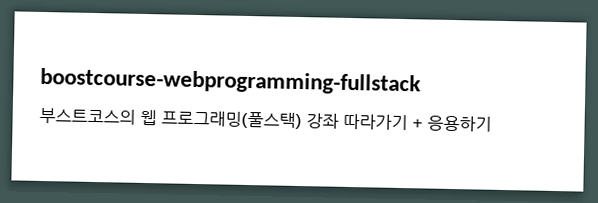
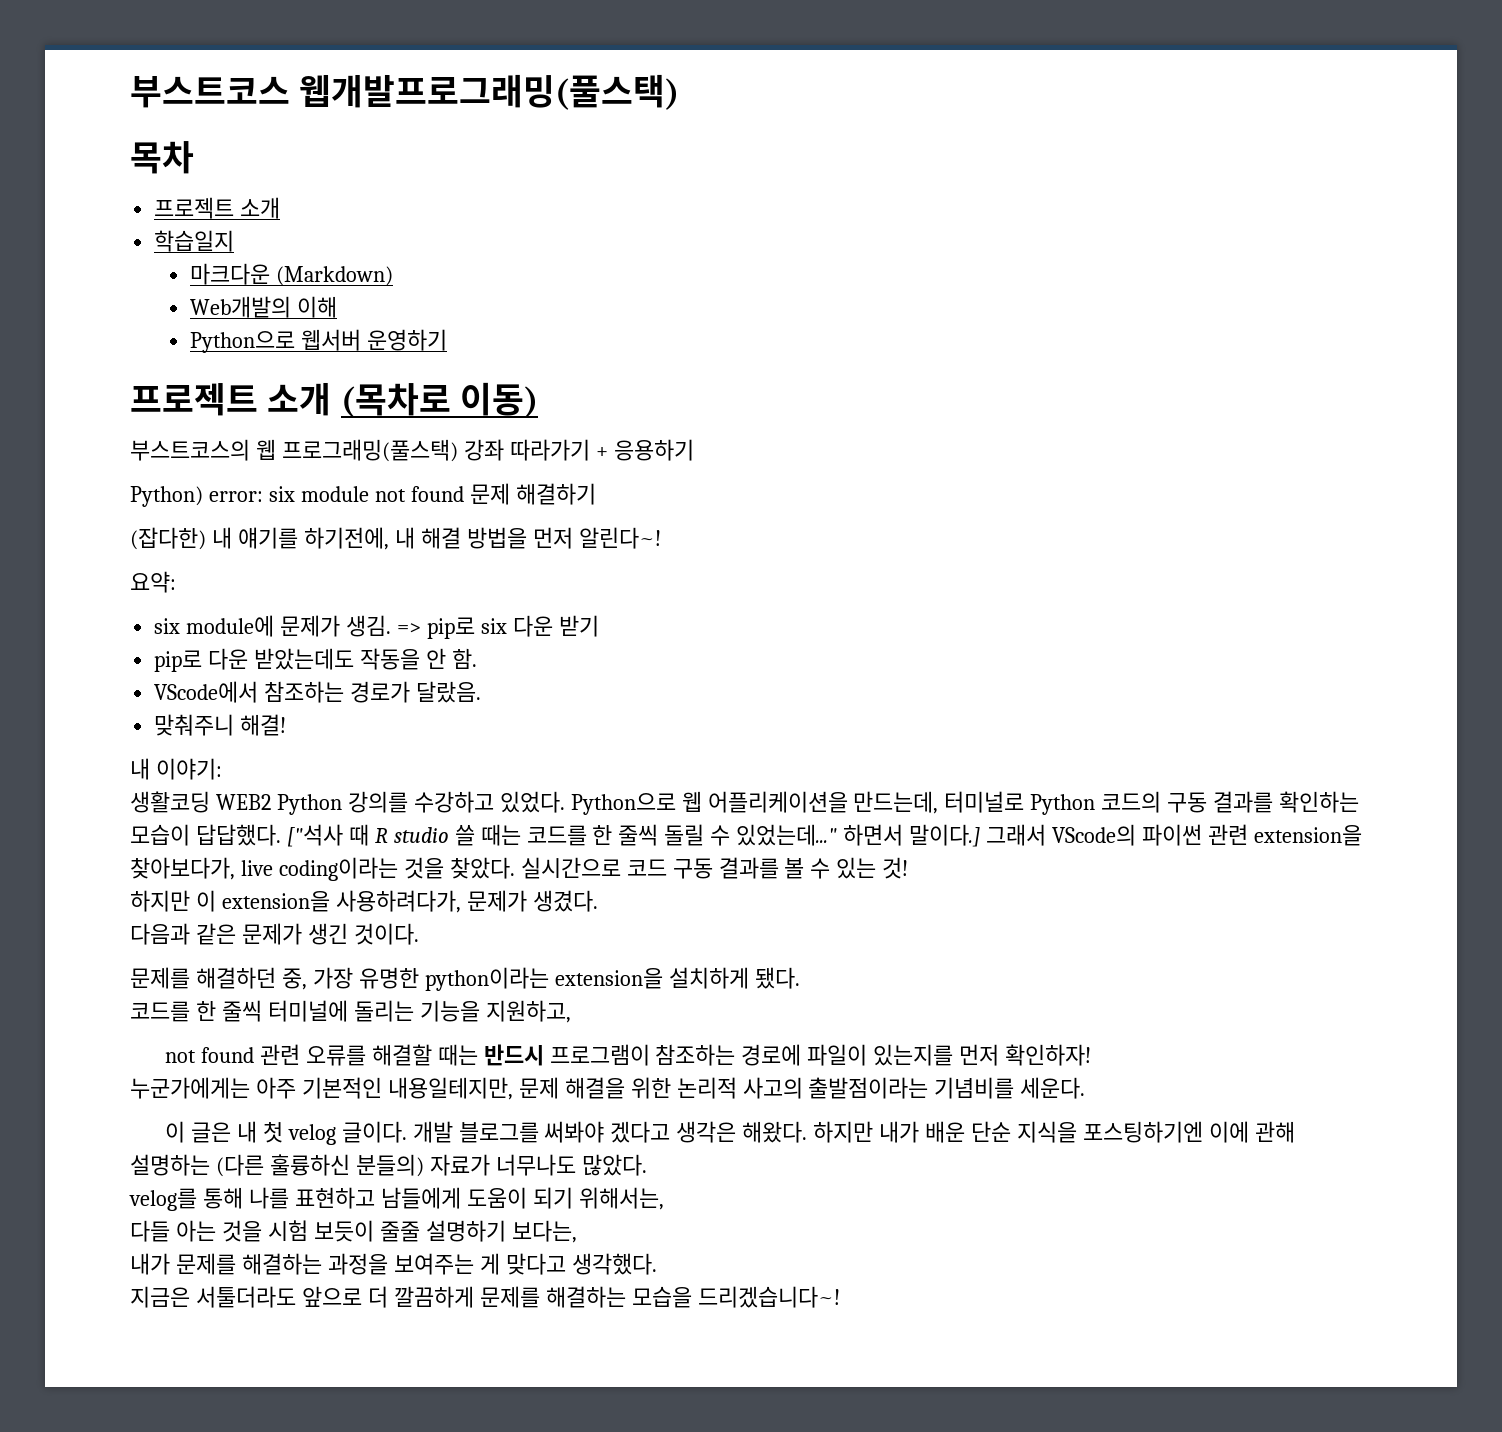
[40,67,421,96] boostcourse-webprogramming-fullstack -> [130,74,680,110] [130,141,194,174] [154,197,281,219] [154,230,235,252] [190,263,394,286] [190,296,338,318] [190,329,448,353] [130,382,538,418] 부스트코스 웹개발프로그래밍(풀스택) // 목차 // 프로젝트 소개 // 학습일지 // 마크다운 (Markdown) // Web개발의 이해 // Python으로 웹서버 운영하기 // 프로젝트 소개 (목차로 이동)
(492, 123) none -> [130,483,596,507] [130,527,661,550] [130,571,176,593] [154,615,599,639] [154,648,477,672] [154,681,482,703] [154,714,287,736] [130,758,222,780] [130,791,1360,815] [130,824,1362,847] [130,857,909,881] [130,890,598,913] [130,923,419,945] [130,967,800,991] [130,1000,571,1023] [164,1044,1092,1066] [130,1077,1086,1100] [164,1121,1295,1145] [130,1154,647,1177] [129,1187,664,1211] [130,1220,577,1243] [130,1253,657,1275] [130,1286,840,1308] // Python) error: six module not found 문제 해결하기 // (잡다한) 내 얘기를 하기전에, 내 해결 방법을 먼저 알린다~! // 요약: // six module에 문제가 생김. => pip로 six 다운 받기 // pip로 다운 받았는데도 작동을 안 함. // VScode에서 참조하는 경로가 달랐음. // 맞춰주니 해결! // 내 이야기: // 생활코딩 WEB2 Python 강의를 수강하고 있었다. Python으로 웹 어플리케이션을 만드는데, 터미널로 Python 코드의 구동 결과를 확인하는 모습이 답답했다. ["석사 때 R studio 쓸 때는 코드를 한 줄씩 돌릴 수 있었는데..." 하면서 말이다.] 그래서 VScode의 파이썬 관련 extension을 찾아보다가, live coding이라는 것을 찾았다. 실시간으로 코드 구동 결과를 볼 수 있는 것! // 하지만 이 extension을 사용하려다가, 문제가 생겼다. // 다음과 같은 문제가 생긴 것이다. // 문제를 해결하던 중, 가장 유명한 python이라는 extension을 설치하게 됐다. // 코드를 한 줄씩 터미널에 돌리는 기능을 지원하고, // not found 관련 오류를 해결할 때는 반드시 프로그램이 참조하는 경로에 파일이 있는지를 먼저 확인하자! // 누군가에게는 아주 기본적인 내용일테지만, 문제 해결을 위한 논리적 사고의 출발점이라는 기념비를 세운다. // 이 글은 내 첫 velog 글이다. 개발 블로그를 써봐야 겠다고 생각은 해왔다. 하지만 내가 배운 단순 지식을 포스팅하기엔 이에 관해 설명하는 (다른 훌륭하신 분들의) 자료가 너무나도 많았다. // velog를 통해 나를 표현하고 남들에게 도움이 되기 위해서는, // 다들 아는 것을 시험 보듯이 줄줄 설명하기 보다는, // 내가 문제를 해결하는 과정을 보여주는 게 맞다고 생각했다. // 지금은 서툴더라도 앞으로 더 깔끔하게 문제를 해결하는 모습을 드리겠습니다~!

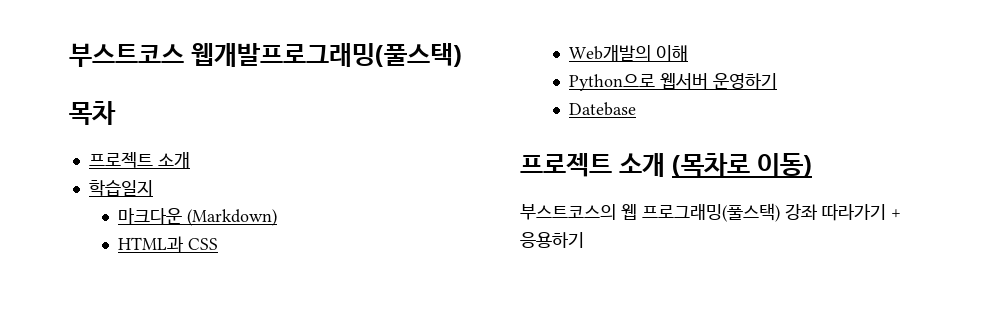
(394, 276) none -> [118,236,219,252] // HTML과 CSS
(448, 340) none -> [569,102,637,116] // Datebase
[130,483,596,507] [130,527,661,550] [130,571,176,593] [154,615,599,639] [154,648,477,672] [154,681,482,703] [154,714,287,736] [130,758,222,780] [130,791,1360,815] [130,824,1362,847] [130,857,909,881] [130,890,598,913] [130,923,419,945] [130,967,800,991] [130,1000,571,1023] [164,1044,1092,1066] [130,1077,1086,1100] [164,1121,1295,1145] [130,1154,647,1177] [129,1187,664,1211] [130,1220,577,1243] [130,1253,657,1275] [130,1286,840,1308] // Python) error: six module not found 문제 해결하기 // (잡다한) 내 얘기를 하기전에, 내 해결 방법을 먼저 알린다~! // 요약: // six module에 문제가 생김. => pip로 six 다운 받기 // pip로 다운 받았는데도 작동을 안 함. // VScode에서 참조하는 경로가 달랐음. // 맞춰주니 해결! // 내 이야기: // 생활코딩 WEB2 Python 강의를 수강하고 있었다. Python으로 웹 어플리케이션을 만드는데, 터미널로 Python 코드의 구동 결과를 확인하는 모습이 답답했다. ["석사 때 R studio 쓸 때는 코드를 한 줄씩 돌릴 수 있었는데..." 하면서 말이다.] 그래서 VScode의 파이썬 관련 extension을 찾아보다가, live coding이라는 것을 찾았다. 실시간으로 코드 구동 결과를 볼 수 있는 것! // 하지만 이 extension을 사용하려다가, 문제가 생겼다. // 다음과 같은 문제가 생긴 것이다. // 문제를 해결하던 중, 가장 유명한 python이라는 extension을 설치하게 됐다. // 코드를 한 줄씩 터미널에 돌리는 기능을 지원하고, // not found 관련 오류를 해결할 때는 반드시 프로그램이 참조하는 경로에 파일이 있는지를 먼저 확인하자! // 누군가에게는 아주 기본적인 내용일테지만, 문제 해결을 위한 논리적 사고의 출발점이라는 기념비를 세운다. // 이 글은 내 첫 velog 글이다. 개발 블로그를 써봐야 겠다고 생각은 해왔다. 하지만 내가 배운 단순 지식을 포스팅하기엔 이에 관해 설명하는 (다른 훌륭하신 분들의) 자료가 너무나도 많았다. // velog를 통해 나를 표현하고 남들에게 도움이 되기 위해서는, // 다들 아는 것을 시험 보듯이 줄줄 설명하기 보다는, // 내가 문제를 해결하는 과정을 보여주는 게 맞다고 생각했다. // 지금은 서툴더라도 앞으로 더 깔끔하게 문제를 해결하는 모습을 드리겠습니다~! -> (584, 240) none

